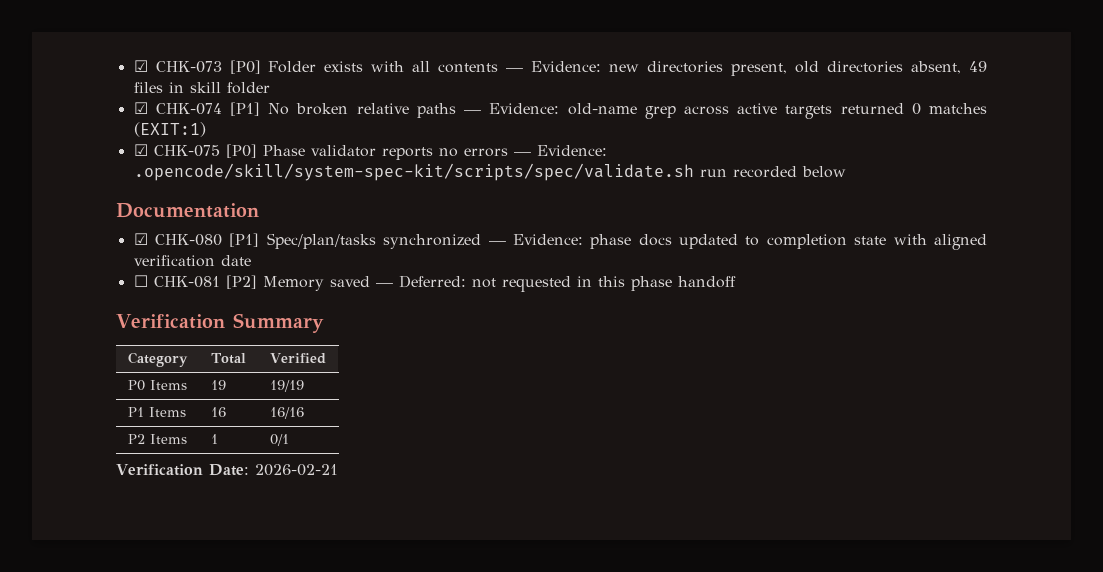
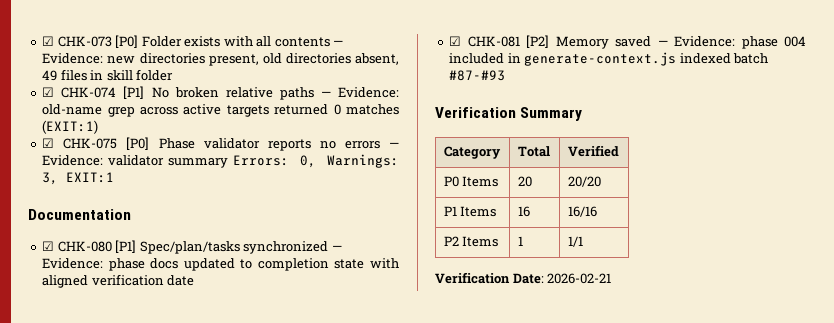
[133,163,846,181] .opencode/skill/system-spec-kit/scripts/spec/validate.sh run recorded below -> [108,154,400,168] [42,172,115,185] validator summary Errors: 0, Warnings: 3, EXIT:1
[133,275,148,287] ☐ -> [449,36,462,46] ☑
[398,275,736,292] Deferred: not requested in this phase handoff -> [674,36,806,49] [449,52,769,66] [449,70,506,81] Evidence: phase 004 included in generate-context.js indexed batch #87-#93
[210,380,226,390] [269,380,304,392] 19 | 19/19 -> [517,176,532,187] [567,176,601,187] 20 | 20/20
[269,434,289,446] 0/1 -> [567,236,583,247] 1/1

